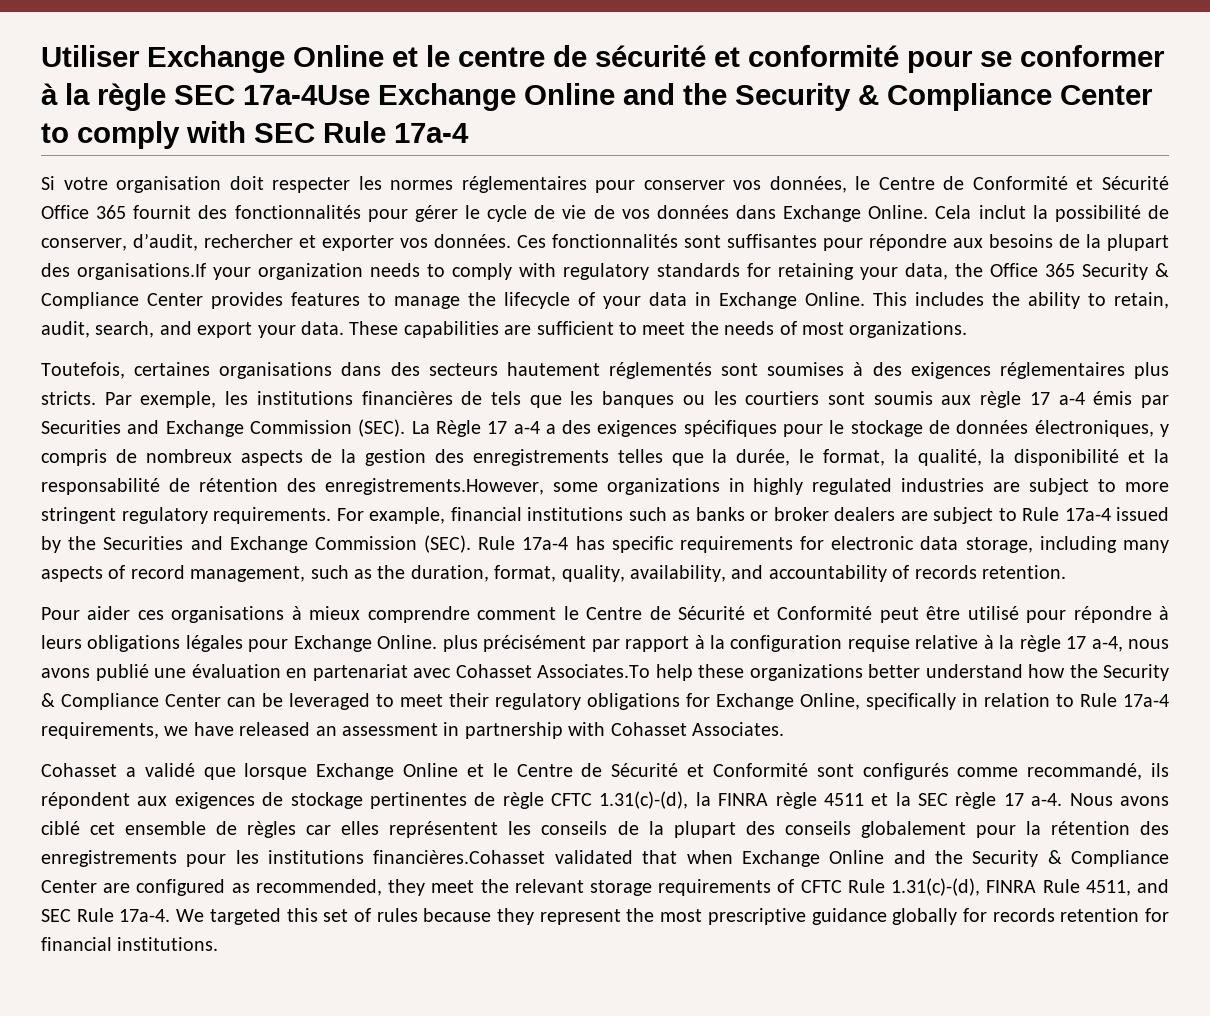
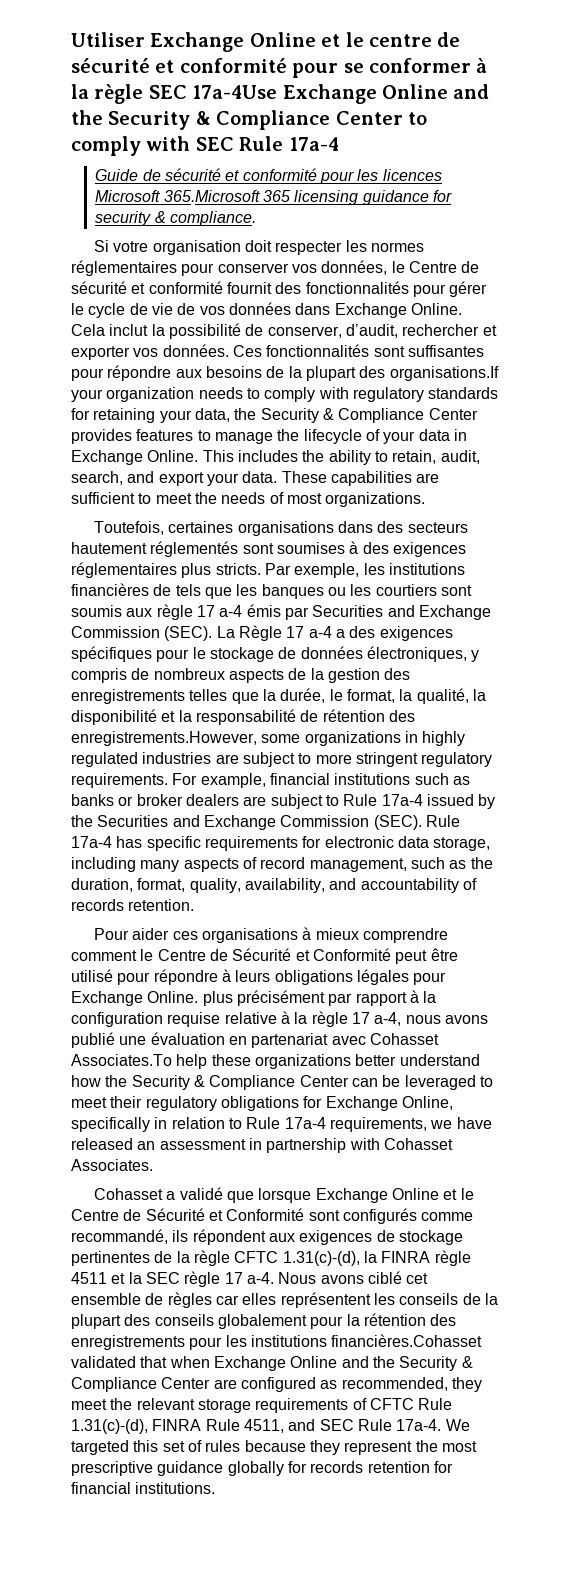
(469, 133) none -> [95,168,442,184] [95,190,452,205] [95,211,257,226] // Guide de sécurité et conformité pour les licences Microsoft 365.Microsoft 365 licensing guidance for security & compliance.
[972,176,1169,190] [41,205,127,219] Conformité et Sécurité Office 365 -> [71,281,223,294] sécurité et conformité
[989,263,1075,277] Office 365 -> (257, 414) none
(496, 799) none -> [176,1251,190,1263] la

